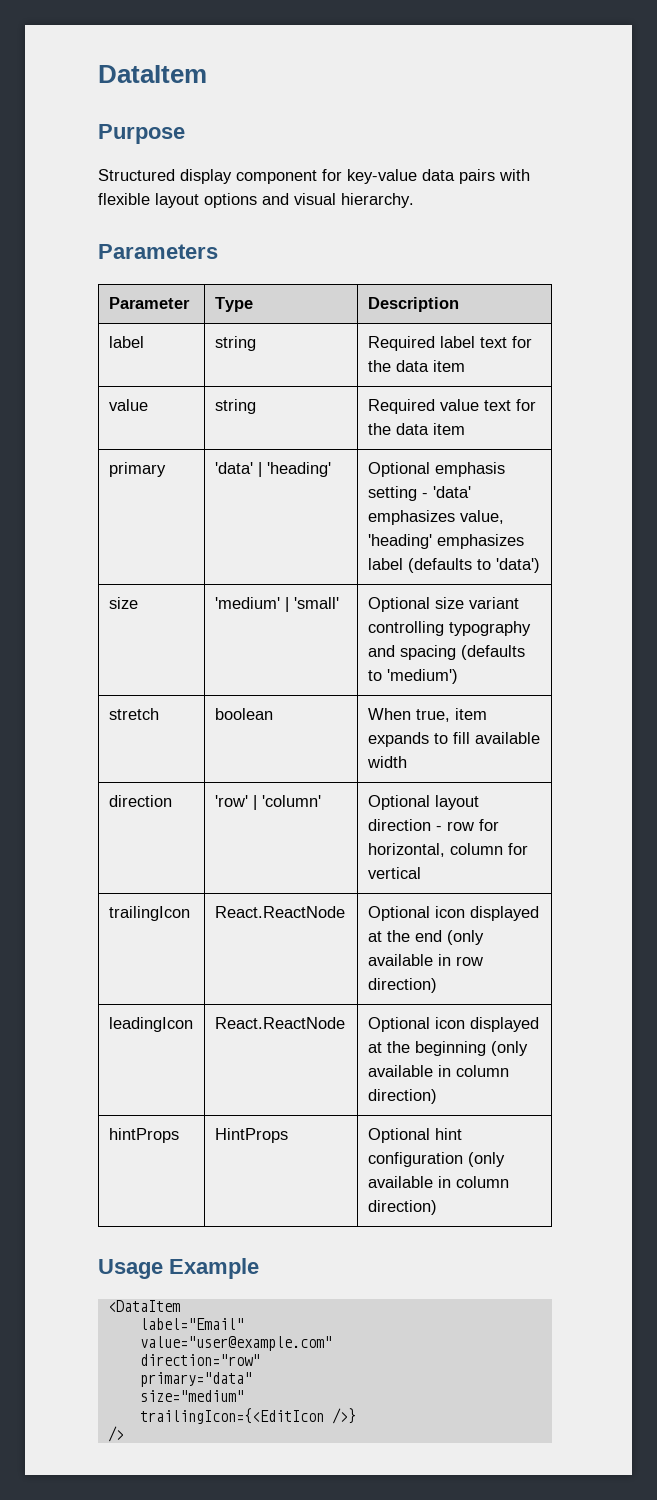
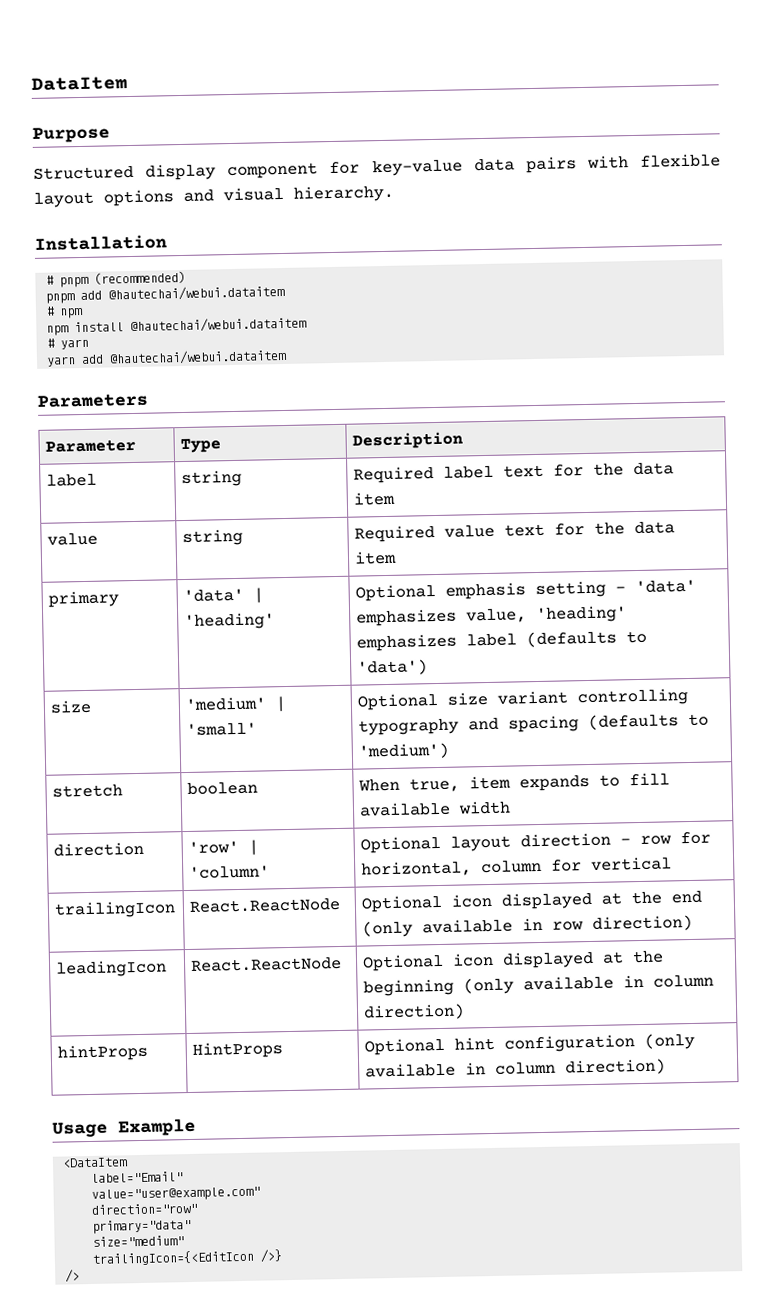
(414, 200) none -> [34,234,167,251] [45,270,187,288] [45,284,286,304] [45,306,84,319] [46,316,308,336] [46,338,90,350] [46,348,288,367] // Installation // # pnpm (recommended) // pnpm add @hautechai/webui.dataitem // # npm // npm install @hautechai/webui.dataitem // # yarn // yarn add @hautechai/webui.dataitem

